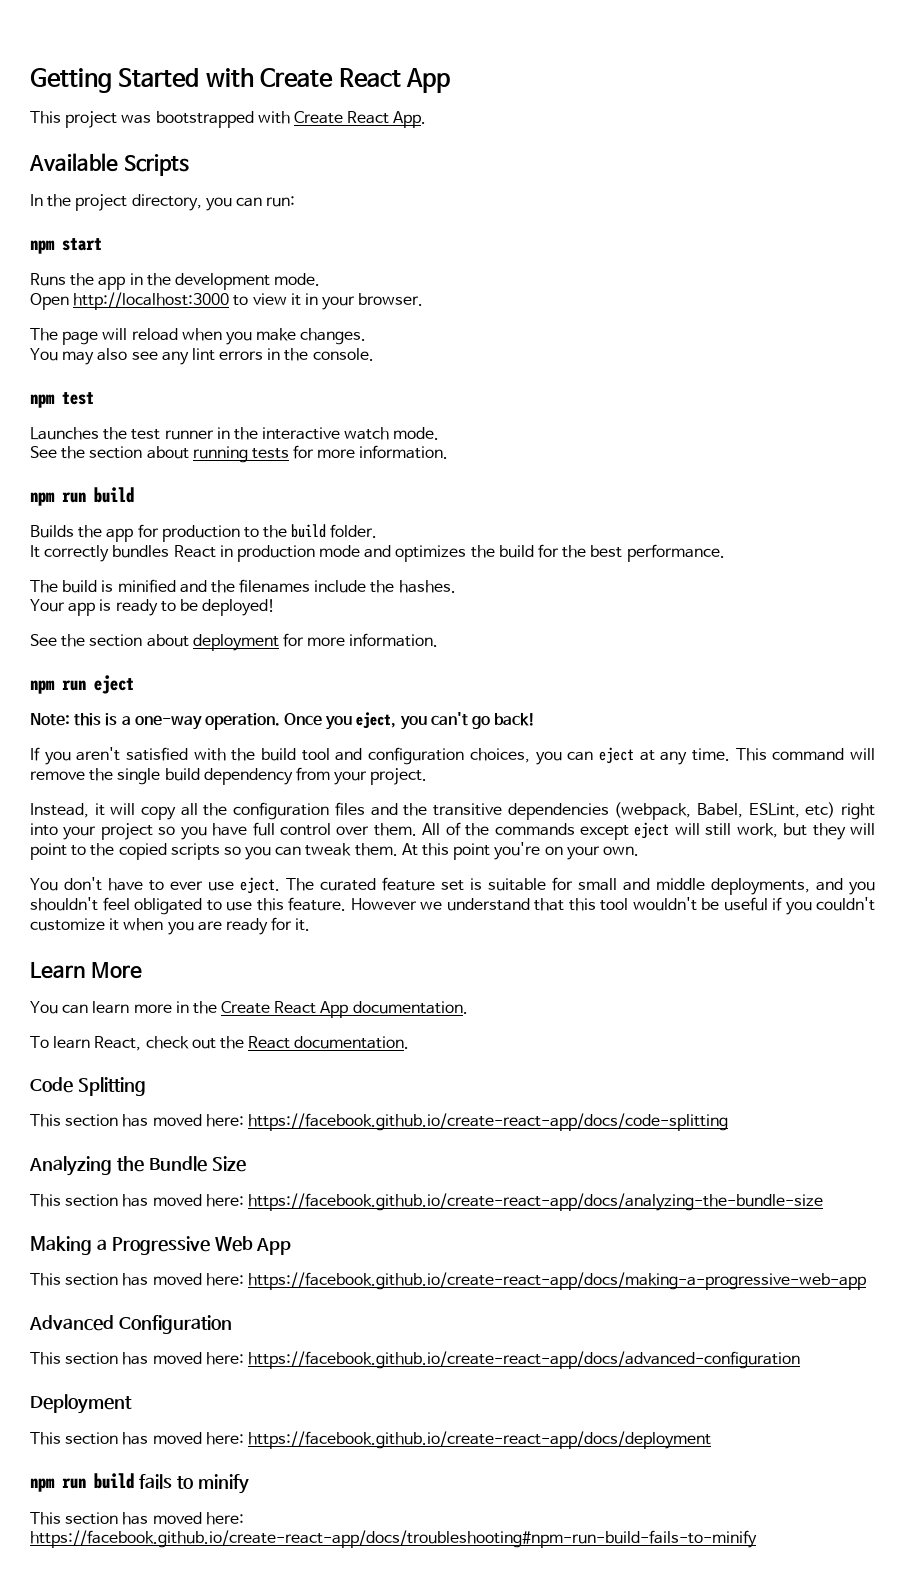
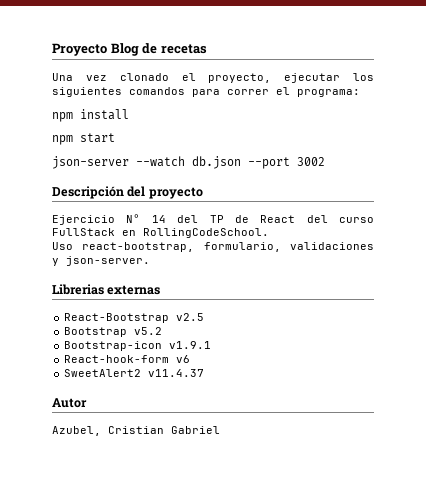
[30,68,451,93] [30,111,427,128] [29,153,189,176] [30,194,296,211] [30,238,102,254] [30,273,321,290] [30,292,424,310] [30,328,367,345] [30,348,374,365] [30,392,94,408] [30,427,440,440] [30,445,449,463] [30,487,134,506] [30,524,378,542] [30,544,725,562] [30,579,456,593] [30,599,276,616] [30,633,439,651] [30,675,134,694] [30,712,536,730] [30,747,876,765] [30,767,428,785] [30,802,875,820] [30,822,876,840] [30,842,639,860] [30,877,875,895] [30,897,875,915] [30,917,311,935] [30,962,142,979] [30,1001,468,1018] [30,1036,410,1051] [30,1077,146,1096] [30,1113,728,1131] [29,1156,246,1176] [30,1193,823,1211] [30,1236,292,1255] [30,1272,866,1290] [29,1315,232,1334] [30,1351,800,1369] [30,1394,132,1414] [30,1431,711,1449] [30,1473,249,1494] [30,1512,244,1525] [30,1530,757,1548] Getting Started with Create React App // This project was bootstrapped with Create React App. // Available Scripts // In the project directory, you can run: // npm start // Runs the app in the development mode. // Open http://localhost:3000 to view it in your browser. // The page will reload when you make changes. // You may also see any lint errors in the console. // npm test // Launches the test runner in the interactive watch mode. // See the section about running tests for more information. // npm run build // Builds the app for production to the build folder. // It correctly bundles React in production mode and optimizes the build for the best performance. // The build is minified and the filenames include the hashes. // Your app is ready to be deployed! // See the section about deployment for more information. // npm run eject // Note: this is a one-way operation. Once you eject, you can't go back! // If you aren't satisfied with the build tool and configuration choices, you can eject at any time. This command will remove the single build dependency from your project. // Instead, it will copy all the configuration files and the transitive dependencies (webpack, Babel, ESLint, etc) right into your project so you have full control over them. All of the commands except eject will still work, but they will point to the copied scripts so you can tweak them. At this point you're on your own. // You don't have to ever use eject. The curated feature set is suitable for small and middle deployments, and you shouldn't feel obligated to use this feature. However we understand that this tool wouldn't be useful if you couldn't customize it when you are ready for it. // Learn More // You can learn more in the Create React App documentation. // To learn React, check out the React documentation. // Code Splitting // This section has moved here: https://facebook.github.io/create-react-app/docs/code-splitting // Analyzing the Bundle Size // This section has moved here: https://facebook.github.io/create-react-app/docs/analyzing-the-bundle-size // Making a Progressive Web App // This section has moved here: https://facebook.github.io/create-react-app/docs/making-a-progressive-web-app // Advanced Configuration // This section has moved here: https://facebook.github.io/create-react-app/docs/advanced-configuration // Deployment // This section has moved here: https://facebook.github.io/create-react-app/docs/deployment // npm run build fails to minify // This section has moved here: https://facebook.github.io/create-react-app/docs/troubleshooting#npm-run-build-fails-to-minify -> [52,43,207,56] [52,73,374,83] [52,87,360,97] [52,109,129,122] [52,133,115,145] [52,156,325,169] [52,186,203,199] [52,214,374,225] [52,228,269,238] [52,242,374,252] [52,256,150,266] [52,284,161,295] [64,313,205,323] [64,327,163,337] [64,341,212,351] [64,355,191,363] [64,369,205,377] [52,398,87,408] [52,426,220,436] Proyecto Blog de recetas // Una vez clonado el proyecto, ejecutar los siguientes comandos para correr el programa: // npm install // npm start // json-server --watch db.json --port 3002 // Descripción del proyecto // Ejercicio N° 14 del TP de React del curso FullStack en RollingCodeSchool. // Uso react-bootstrap, formulario, validaciones y json-server. // Librerias externas // React-Bootstrap v2.5 // Bootstrap v5.2 // Bootstrap-icon v1.9.1 // React-hook-form v6 // SweetAlert2 v11.4.37 // Autor // Azubel, Cristian Gabriel

